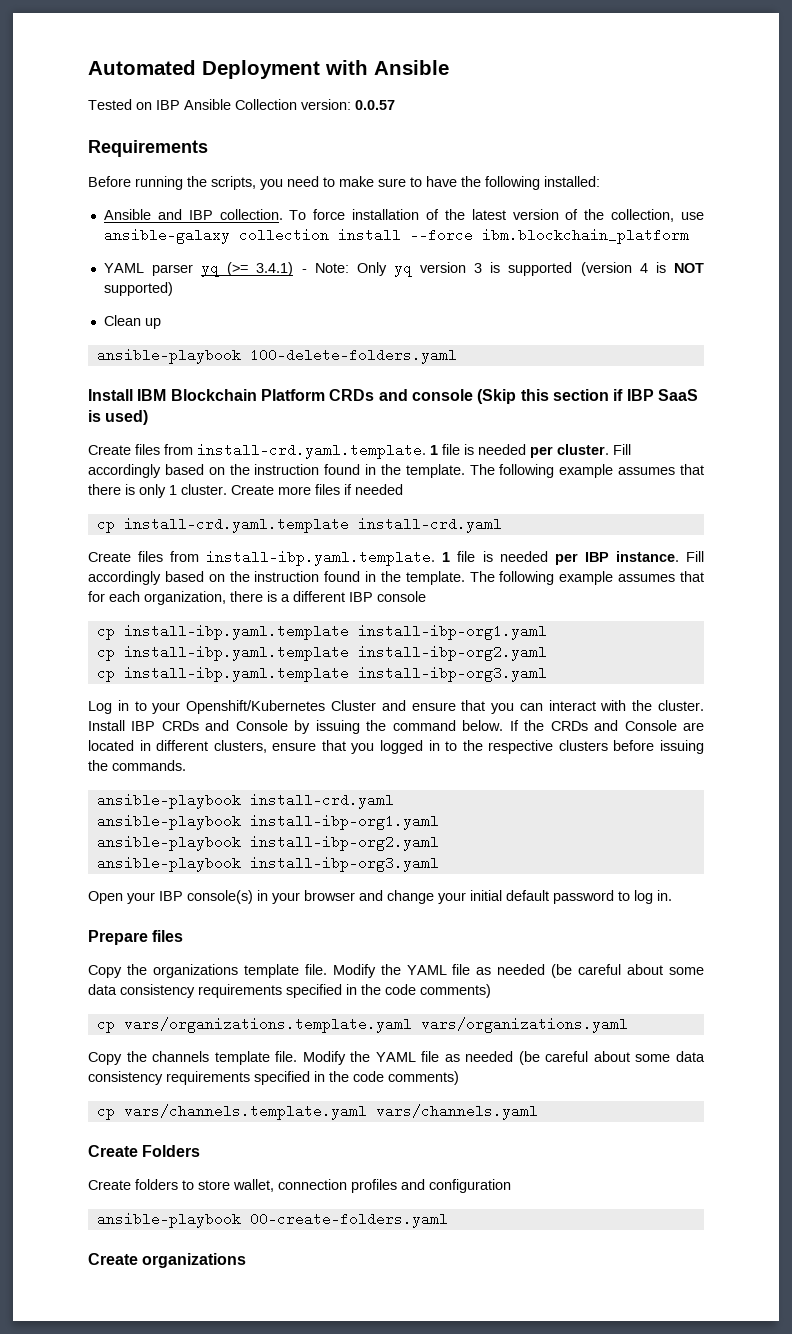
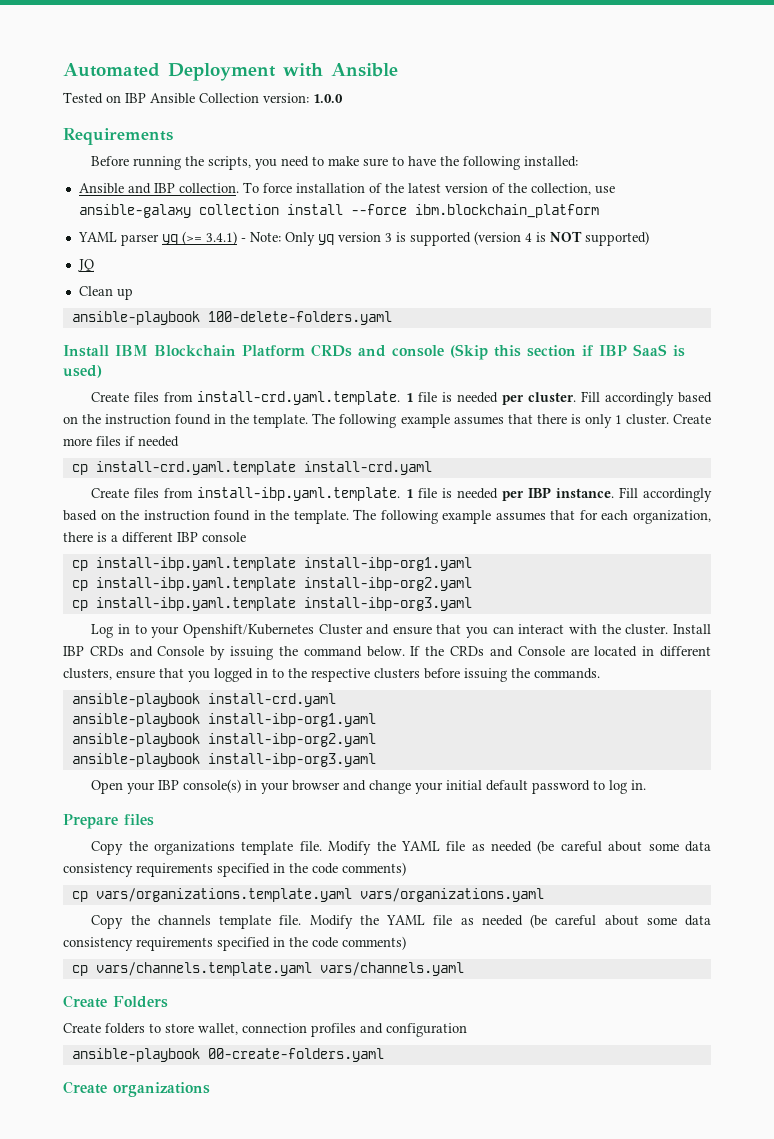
[355,100,395,110] 0.0.57 -> [313,94,343,103] 1.0.0
(173, 289) none -> [77,259,94,272] // JQ

